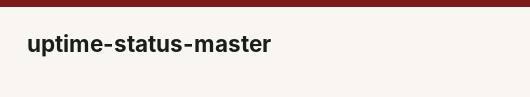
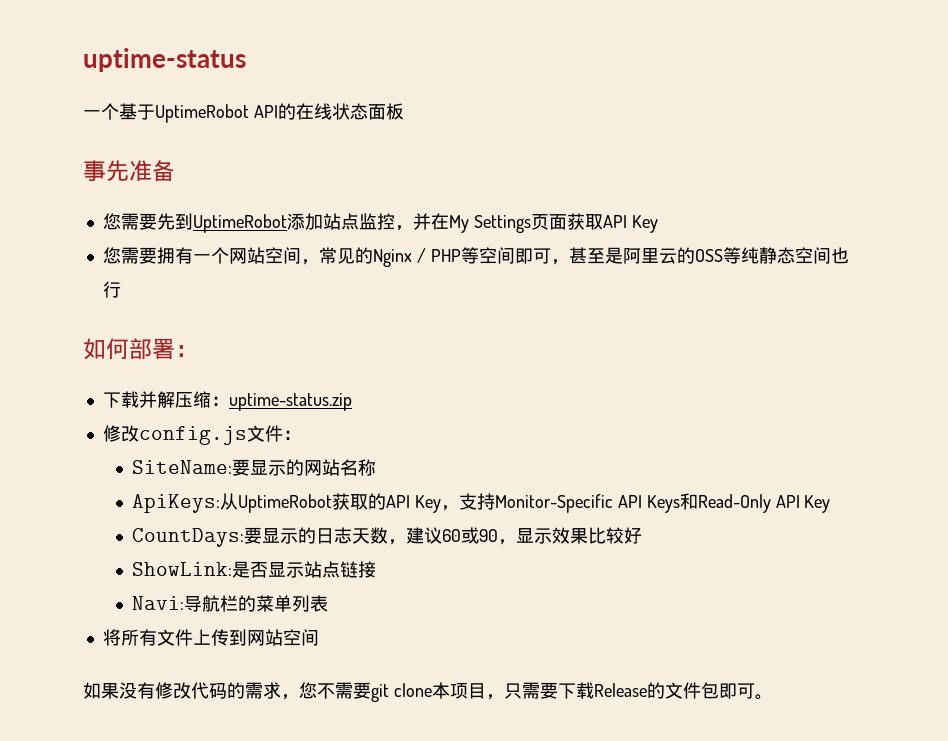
[27,34,271,57] uptime-status-master -> [83,48,246,72] [83,103,404,123] [83,160,175,182] [102,213,658,233] [102,247,849,267] [102,281,121,298] [83,338,198,360] [102,391,352,411] [102,425,301,445] [132,459,377,476] [132,493,831,513] [132,527,643,547] [132,561,377,578] [132,595,329,612] [102,629,319,646] [83,682,773,702] uptime-status // 一个基于UptimeRobot API的在线状态面板 // 事先准备 // 您需要先到UptimeRobot添加站点监控，并在My Settings页面获取API Key // 您需要拥有一个网站空间，常见的Nginx / PHP等空间即可，甚至是阿里云的OSS等纯静态空间也行 // 如何部署： // 下载并解压缩：uptime-status.zip // 修改config.js文件： // SiteName:要显示的网站名称 // ApiKeys:从UptimeRobot获取的API Key，支持Monitor-Specific API Keys和Read-Only API Key // CountDays:要显示的日志天数，建议60或90，显示效果比较好 // ShowLink:是否显示站点链接 // Navi:导航栏的菜单列表 // 将所有文件上传到网站空间 // 如果没有修改代码的需求，您不需要git clone本项目，只需要下载Release的文件包即可。

